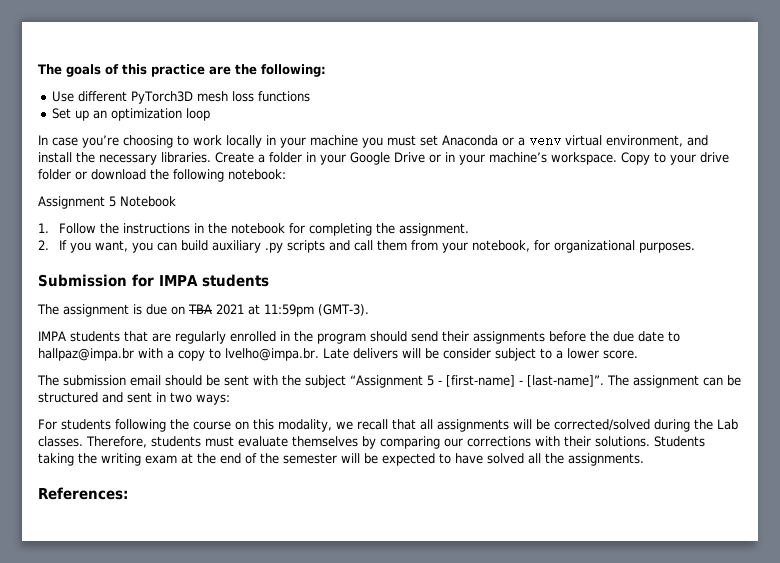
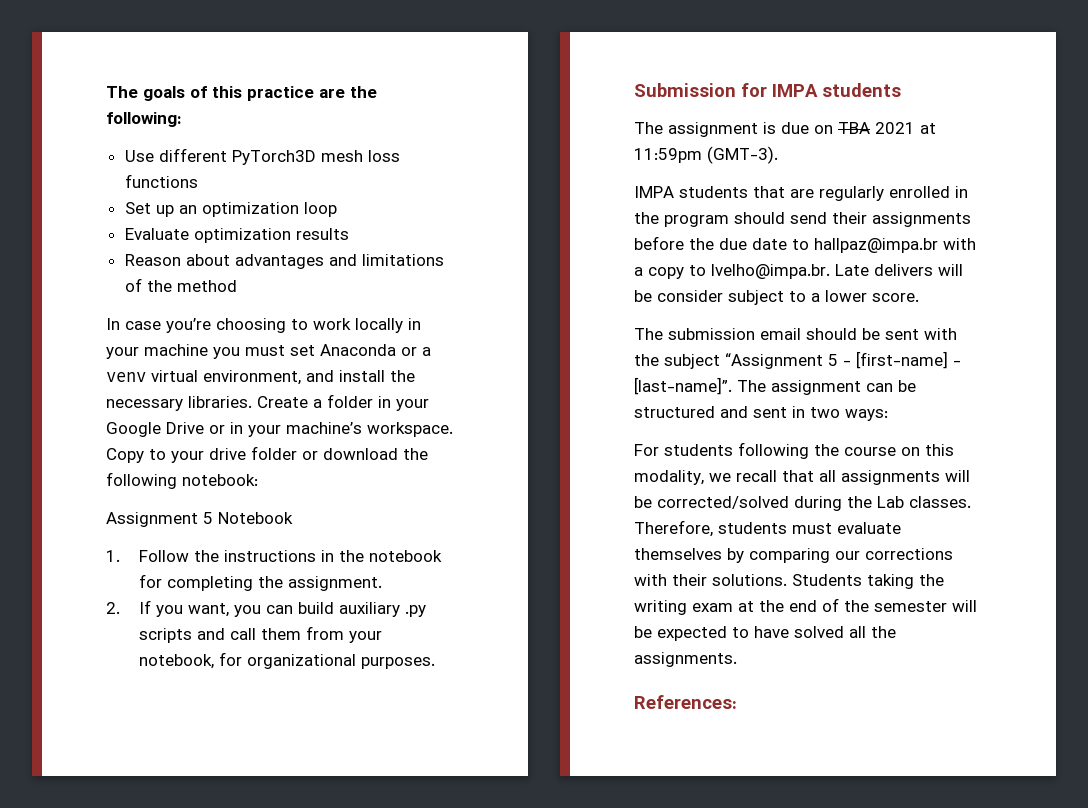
(211, 114) none -> [124,228,349,243] [124,254,444,269] [124,278,237,292] // Evaluate optimization results // Reason about advantages and limitations of the method

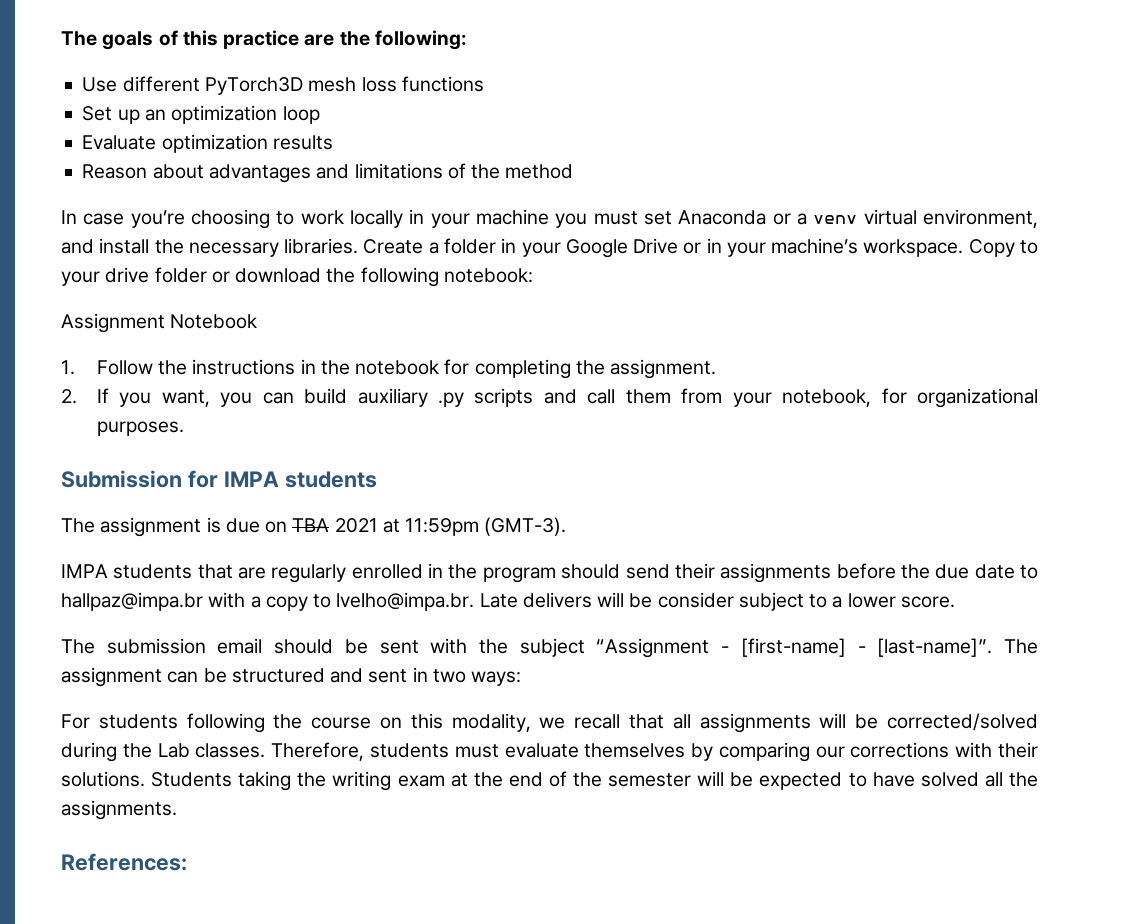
[203,512,213,524] 5 -> (165, 323) none
[828,354,838,366] 5 -> (710, 648) none

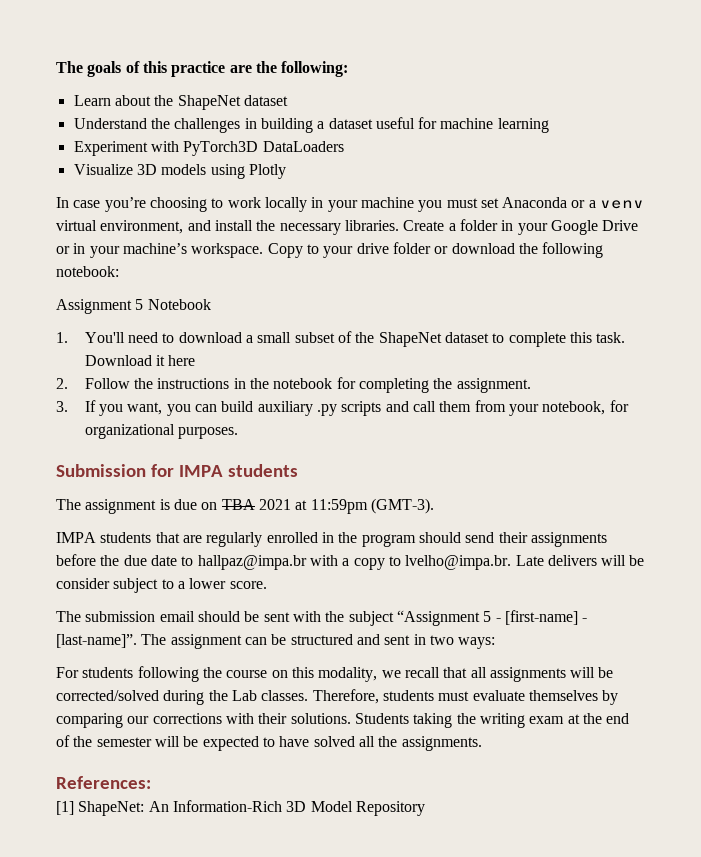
[82,76,484,95] [82,105,320,124] [82,134,333,153] [82,163,574,183] Use different PyTorch3D mesh loss functions // Set up an optimization loop // Evaluate optimization results // Reason about advantages and limitations of the method -> [73,95,288,110] [73,117,549,133] [73,141,344,156] [73,164,286,179] Learn about the ShapeNet dataset // Understand the challenges in building a dataset useful for machine learning // Experiment with PyTorch3D DataLoaders // Visualize 3D models using Plotly
(165, 323) none -> [135,299,144,310] 5
(75, 367) none -> [84,331,626,347] [84,355,196,366] [56,378,68,389] You'll need to download a small subset of the ShapeNet dataset to complete this task. Download it here // 2.
[61,389,77,404] 2. -> [56,401,68,412] 3.
(710, 648) none -> [483,611,492,622] 5
(187, 862) none -> [56,800,425,816] // [1] ShapeNet: An Information-Rich 3D Model Repository

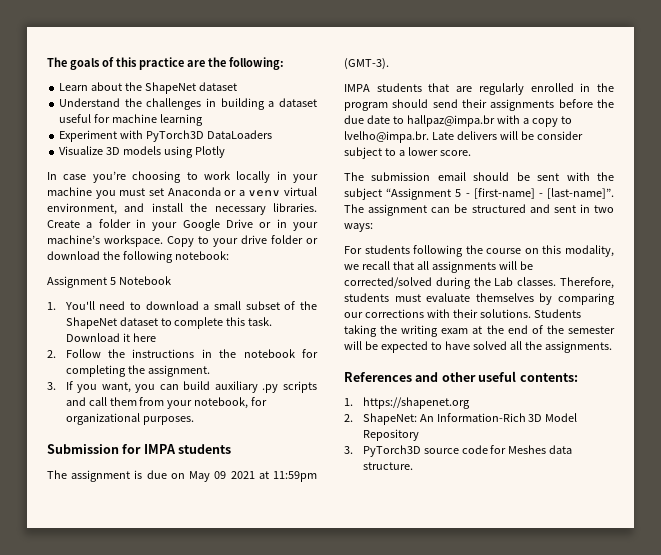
[221,499,255,510] TBA -> [189,471,227,482] May 09
[56,776,151,789] [56,801,74,815] References: // [1] -> [344,371,578,382] [344,397,470,409] [344,414,353,422] References and other useful contents: // 1. https://shapenet.org // 2.
(425, 808) none -> [344,445,573,457] [362,462,413,470] // 3. PyTorch3D source code for Meshes data structure.

